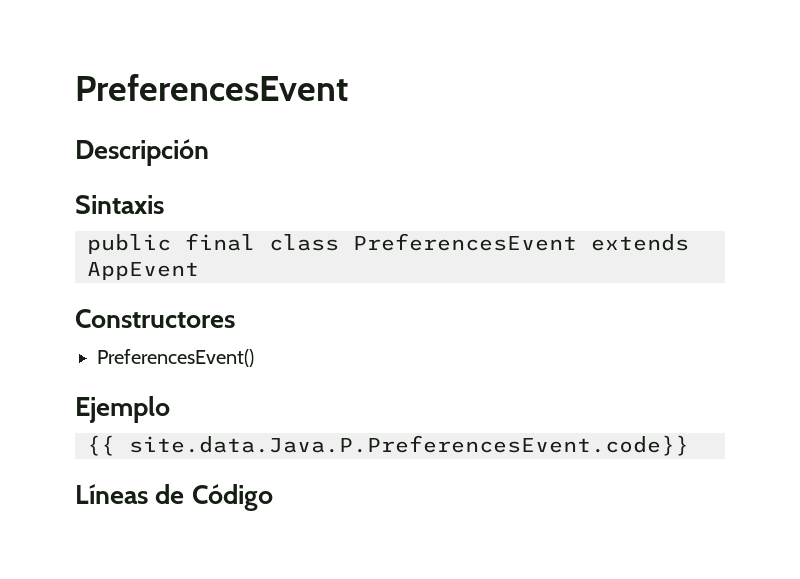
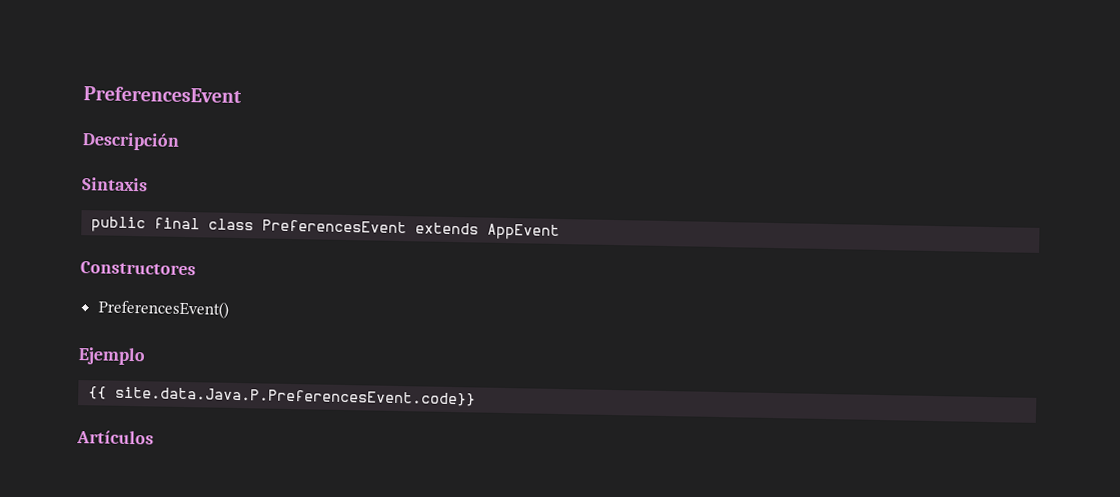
[75,484,273,511] Líneas de Código -> [76,430,154,445] Artículos

